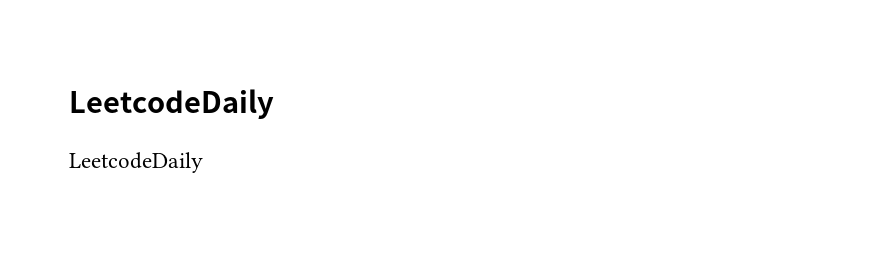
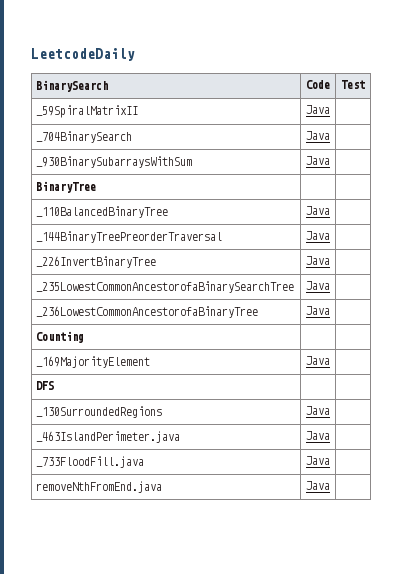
[69,89,274,119] [69,152,203,173] LeetcodeDaily // LeetcodeDaily -> [31,48,135,61] [36,80,109,92] [306,80,330,89] [341,80,365,89] [36,105,139,118] [306,105,330,114] [36,131,133,143] [306,131,330,140] [36,156,193,168] [306,156,330,165] [36,181,97,193] [36,206,169,218] [306,206,330,215] [36,231,223,243] [306,231,330,240] [36,256,157,268] [306,256,330,265] [36,281,295,293] [306,281,330,290] [36,306,259,318] [306,306,330,315] [36,331,85,343] [36,356,151,368] [306,356,330,365] [36,381,55,390] [36,406,163,418] [306,406,330,415] [36,431,181,443] [306,431,330,440] [36,456,145,468] [306,456,330,465] [36,481,163,493] [306,481,330,490] LeetcodeDaily // BinarySearch | Code | Test // _59SpiralMatrixII | Java | // _704BinarySearch | Java | // _930BinarySubarraysWithSum | Java | // BinaryTree | | // _110BalancedBinaryTree | Java | // _144BinaryTreePreorderTraversal | Java | // _226InvertBinaryTree | Java | // _235LowestCommonAncestorofaBinarySearchTree | Java | // _236LowestCommonAncestorofaBinaryTree | Java | // Counting | | // _169MajorityElement | Java | // DFS | | // _130SurroundedRegions | Java | // _463IslandPerimeter.java | Java | // _733FloodFill.java | Java | // removeNthFromEnd.java | Java |

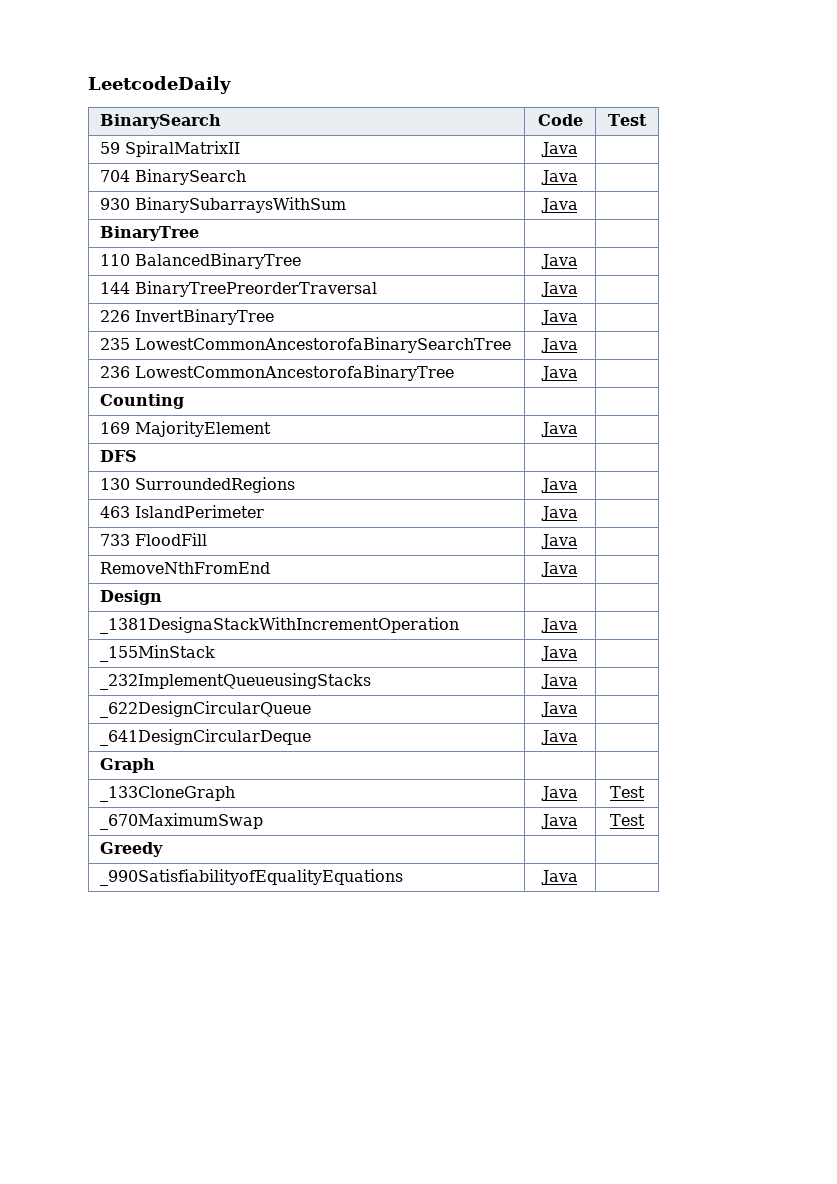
[36,105,139,118] [306,105,330,114] [36,131,133,143] [306,131,330,140] [36,156,193,168] _59SpiralMatrixII | Java | // _704BinarySearch | Java | // _930BinarySubarraysWithSum -> [100,141,241,157] [540,142,578,157] [100,169,247,185] [540,170,578,185] [100,197,347,213] 59 SpiralMatrixII | Java | // 704 BinarySearch | Java | // 930 BinarySubarraysWithSum
[36,206,169,218] [306,206,330,215] [36,231,223,243] [306,231,330,240] [36,256,157,268] [306,256,330,265] [36,281,295,293] [306,281,330,290] [36,306,259,318] _110BalancedBinaryTree | Java | // _144BinaryTreePreorderTraversal | Java | // _226InvertBinaryTree | Java | // _235LowestCommonAncestorofaBinarySearchTree | Java | // _236LowestCommonAncestorofaBinaryTree -> [100,253,302,269] [540,254,578,269] [100,281,378,297] [540,282,578,297] [100,309,275,325] [540,310,578,325] [100,337,512,353] [540,338,578,353] [100,365,455,381] 110 BalancedBinaryTree | Java | // 144 BinaryTreePreorderTraversal | Java | // 226 InvertBinaryTree | Java | // 235 LowestCommonAncestorofaBinarySearchTree | Java | // 236 LowestCommonAncestorofaBinaryTree
[36,356,151,368] _169MajorityElement -> [100,421,272,437] 169 MajorityElement
[36,406,163,418] [306,406,330,415] [36,431,181,443] [306,431,330,440] [36,456,145,468] [306,456,330,465] [36,481,163,493] [306,481,330,490] _130SurroundedRegions | Java | // _463IslandPerimeter.java | Java | // _733FloodFill.java | Java | // removeNthFromEnd.java | Java | -> [100,477,296,493] [540,478,578,493] [100,505,265,518] [540,506,578,521] [100,533,208,546] [540,534,578,549] [100,562,271,574] [540,562,578,577] [100,590,163,605] [100,617,460,634] [540,618,578,633] [100,645,216,662] [540,646,578,661] [100,673,372,690] [540,674,578,689] [100,701,312,718] [540,702,578,717] [100,729,312,746] [540,730,578,745] [100,758,156,773] [100,786,236,802] [540,786,578,801] [610,786,646,798] [100,813,264,830] [540,814,578,829] [610,814,646,826] [100,842,164,857] [100,869,404,886] [540,870,578,885] 130 SurroundedRegions | Java | // 463 IslandPerimeter | Java | // 733 FloodFill | Java | // RemoveNthFromEnd | Java | // Design | | // _1381DesignaStackWithIncrementOperation | Java | // _155MinStack | Java | // _232ImplementQueueusingStacks | Java | // _622DesignCircularQueue | Java | // _641DesignCircularDeque | Java | // Graph | | // _133CloneGraph | Java | Test // _670MaximumSwap | Java | Test // Greedy | | // _990SatisfiabilityofEqualityEquations | Java |

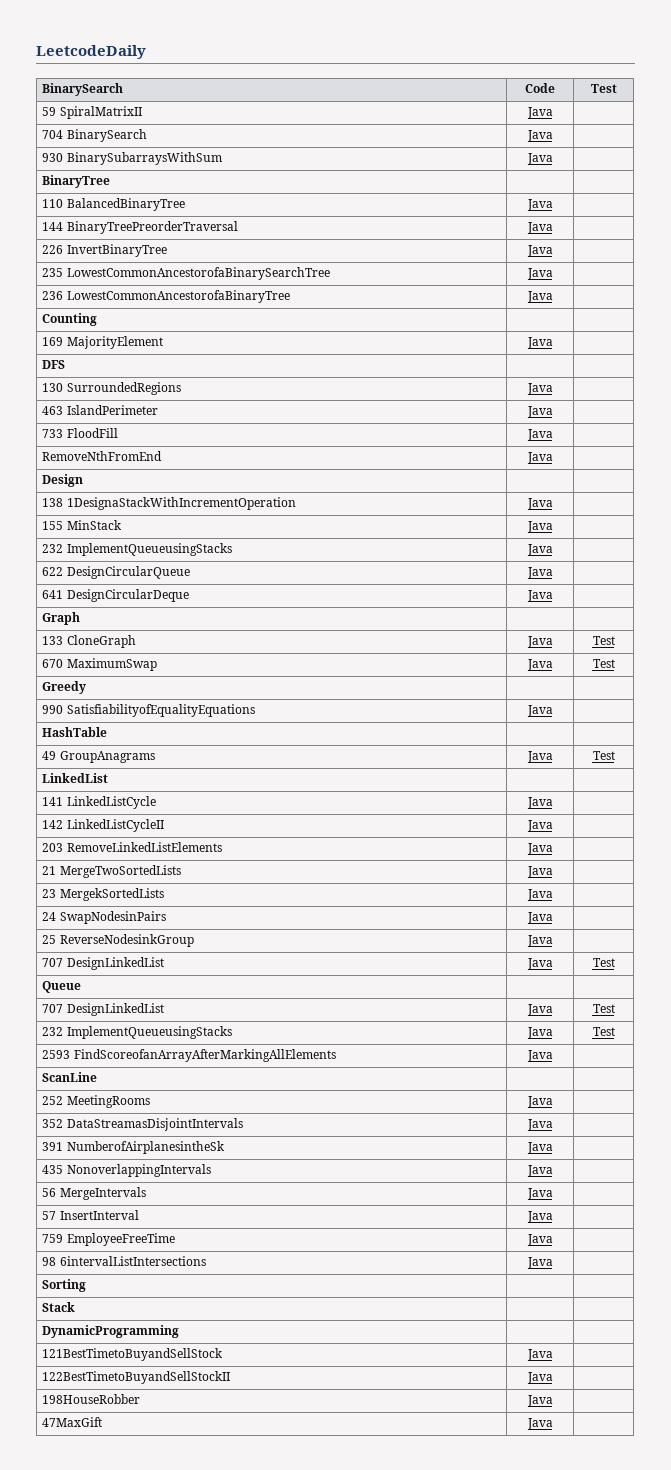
[100,617,460,634] [540,618,578,633] [100,645,216,662] [540,646,578,661] [100,673,372,690] [540,674,578,689] [100,701,312,718] [540,702,578,717] [100,729,312,746] _1381DesignaStackWithIncrementOperation | Java | // _155MinStack | Java | // _232ImplementQueueusingStacks | Java | // _622DesignCircularQueue | Java | // _641DesignCircularDeque -> [42,497,296,510] [526,498,553,510] [42,520,122,530] [526,521,553,533] [42,543,232,556] [526,544,553,556] [42,566,190,579] [526,567,553,579] [42,589,189,602] 138 1DesignaStackWithIncrementOperation | Java | // 155 MinStack | Java | // 232 ImplementQueueusingStacks | Java | // 622 DesignCircularQueue | Java | // 641 DesignCircularDeque
[100,786,236,802] [540,786,578,801] [610,786,646,798] [100,813,264,830] _133CloneGraph | Java | Test // _670MaximumSwap -> [42,635,136,648] [526,636,553,648] [592,636,615,645] [42,658,157,671] 133 CloneGraph | Java | Test // 670 MaximumSwap
[100,869,404,886] [540,870,578,885] _990SatisfiabilityofEqualityEquations | Java | -> [42,704,255,717] [526,705,553,717] [42,727,108,737] [42,751,155,763] [526,751,553,763] [592,751,615,760] [42,773,109,783] [42,796,156,809] [526,797,553,809] [42,819,164,832] [526,820,553,832] [42,842,222,852] [526,843,553,855] [42,865,181,878] [526,866,553,878] [42,888,164,901] [526,889,553,901] [42,911,166,924] [526,912,553,924] [42,934,194,947] [526,935,553,947] [42,957,164,970] [526,958,553,970] [592,958,615,967] [42,981,82,993] [42,1003,164,1016] [526,1004,553,1016] [592,1004,615,1013] [42,1026,232,1039] [526,1027,553,1039] [592,1027,615,1036] [42,1049,336,1062] [526,1050,553,1062] [42,1072,98,1082] [42,1095,150,1108] [526,1096,553,1108] [42,1118,243,1131] [526,1119,553,1131] [42,1141,225,1154] [526,1142,553,1154] [42,1164,211,1177] [526,1165,553,1177] [42,1187,146,1200] [526,1188,553,1200] [42,1210,139,1220] [526,1211,553,1223] [42,1233,175,1246] [526,1234,553,1246] [42,1256,206,1266] [526,1257,553,1269] [42,1279,87,1292] [42,1302,76,1312] [42,1325,180,1338] [42,1348,224,1361] [526,1349,553,1361] [42,1371,231,1384] [526,1372,553,1384] [42,1394,141,1404] [526,1395,553,1407] [42,1417,103,1427] [526,1418,553,1430] 990 SatisfiabilityofEqualityEquations | Java | // HashTable | | // 49 GroupAnagrams | Java | Test // LinkedList | | // 141 LinkedListCycle | Java | // 142 LinkedListCycleII | Java | // 203 RemoveLinkedListElements | Java | // 21 MergeTwoSortedLists | Java | // 23 MergekSortedLists | Java | // 24 SwapNodesinPairs | Java | // 25 ReverseNodesinkGroup | Java | // 707 DesignLinkedList | Java | Test // Queue | | // 707 DesignLinkedList | Java | Test // 232 ImplementQueueusingStacks | Java | Test // 2593 FindScoreofanArrayAfterMarkingAllElements | Java | // ScanLine | | // 252 MeetingRooms | Java | // 352 DataStreamasDisjointIntervals | Java | // 391 NumberofAirplanesintheSk | Java | // 435 NonoverlappingIntervals | Java | // 56 MergeIntervals | Java | // 57 InsertInterval | Java | // 759 EmployeeFreeTime | Java | // 98 6intervalListIntersections | Java | // Sorting | | // Stack | | // DynamicProgramming | | // 121BestTimetoBuyandSellStock | Java | // 122BestTimetoBuyandSellStockII | Java | // 198HouseRobber | Java | // 47MaxGift | Java |

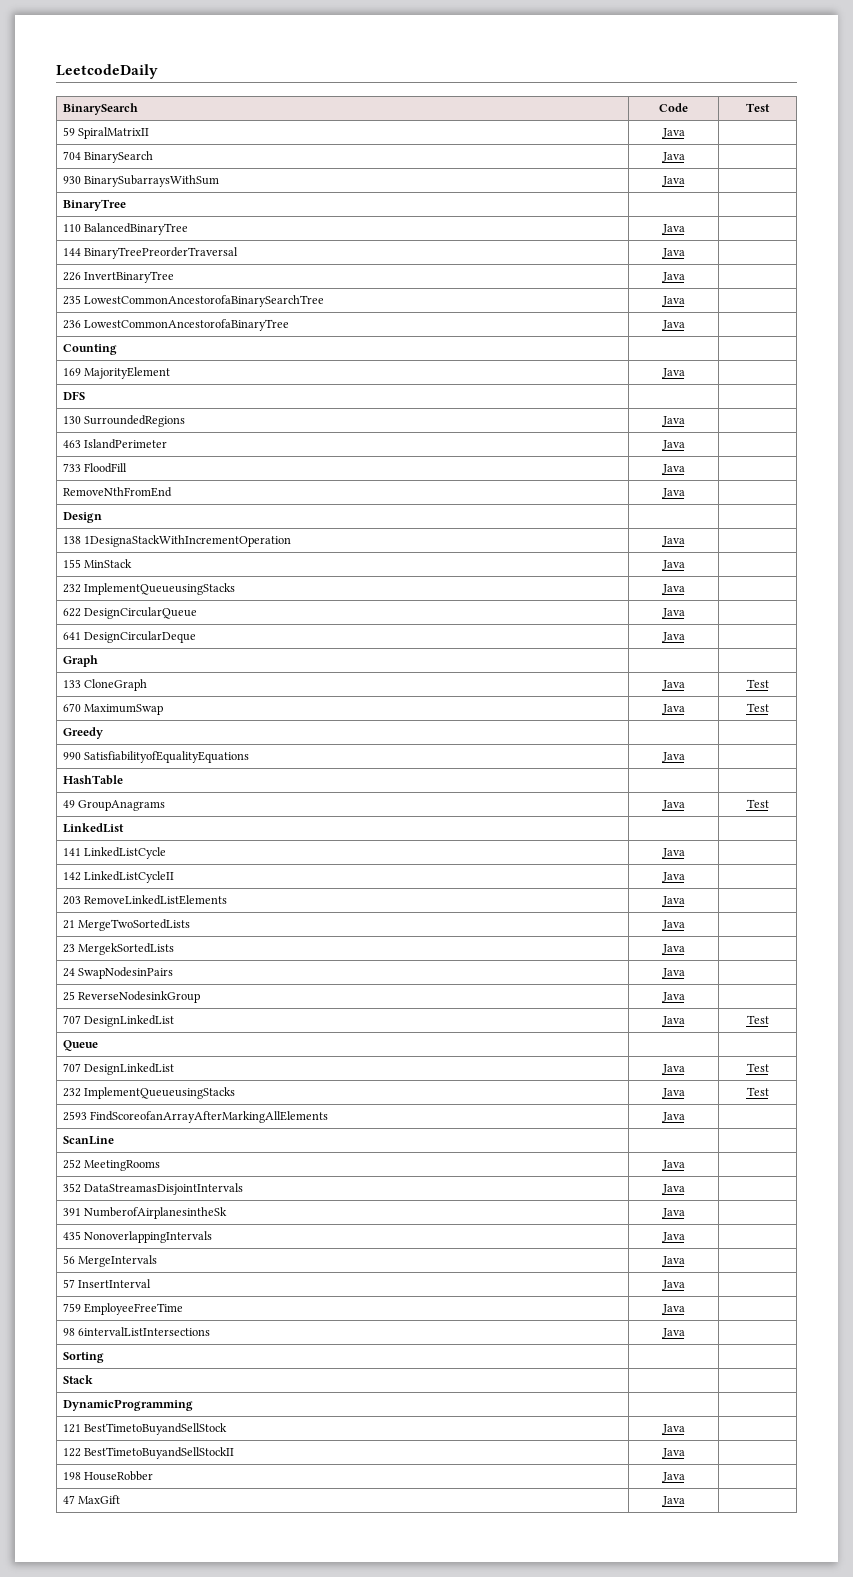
[42,1348,224,1361] [526,1349,553,1361] [42,1371,231,1384] [526,1372,553,1384] [42,1394,141,1404] [526,1395,553,1407] [42,1417,103,1427] 121BestTimetoBuyandSellStock | Java | // 122BestTimetoBuyandSellStockII | Java | // 198HouseRobber | Java | // 47MaxGift -> [63,1423,228,1435] [661,1424,685,1434] [63,1447,235,1459] [661,1448,685,1458] [63,1471,154,1481] [661,1472,685,1482] [63,1495,121,1504] 121 BestTimetoBuyandSellStock | Java | // 122 BestTimetoBuyandSellStockII | Java | // 198 HouseRobber | Java | // 47 MaxGift

